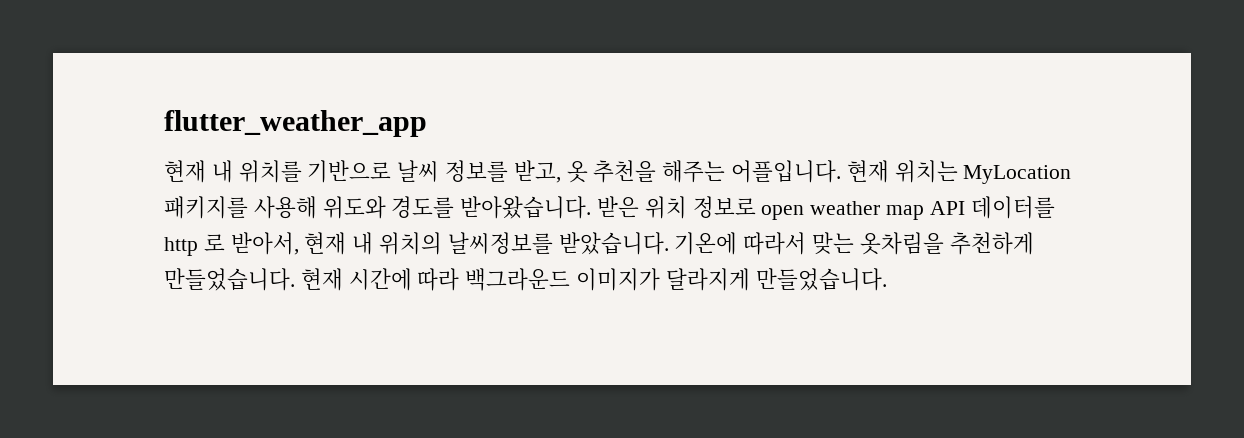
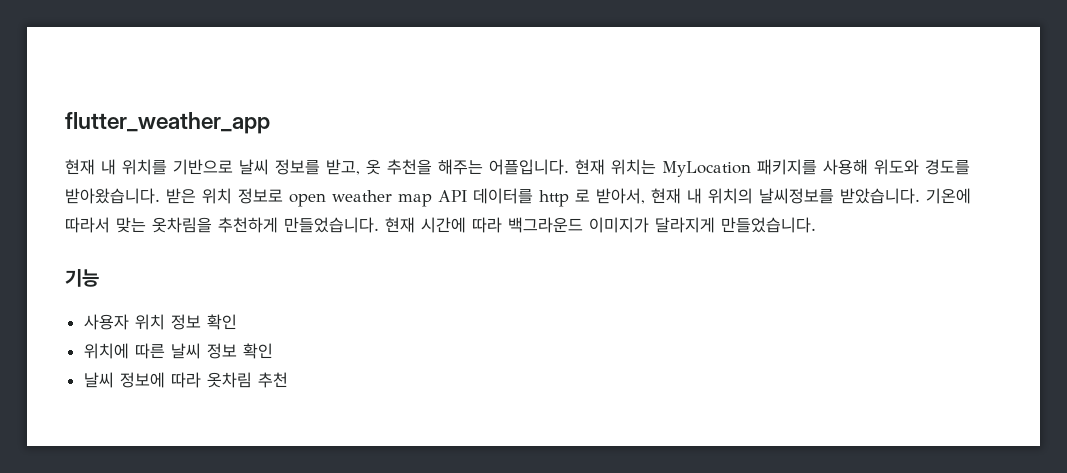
(887, 279) none -> [65,269,99,287] [83,314,237,330] [83,343,273,359] [83,372,288,388] // 기능 // 사용자 위치 정보 확인 // 위치에 따른 날씨 정보 확인 // 날씨 정보에 따라 옷차림 추천

